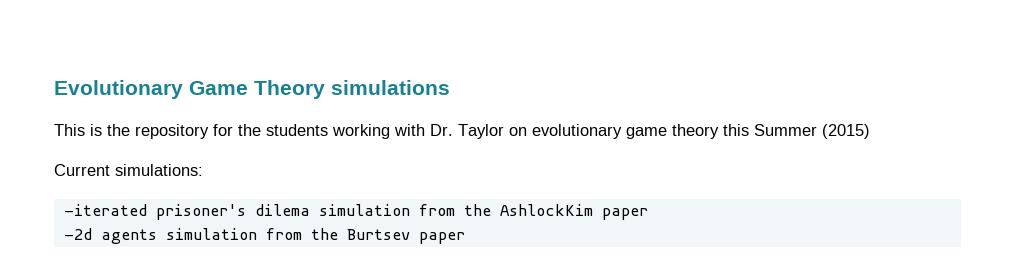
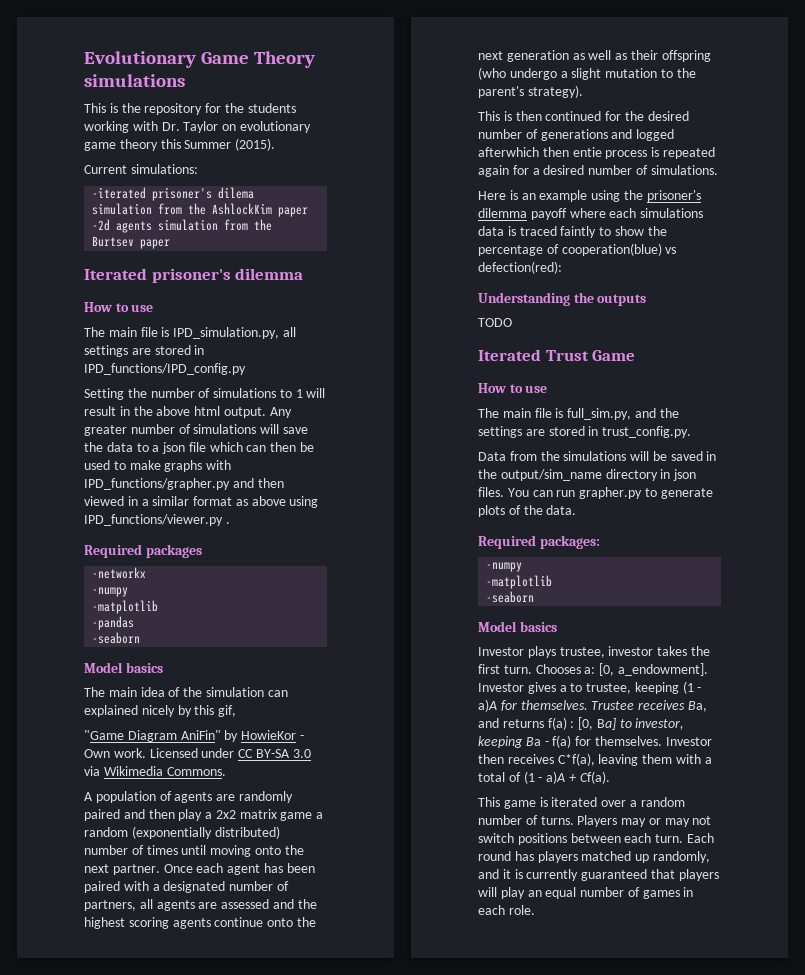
[822,124,870,139] (2015) -> [235,138,276,151] (2015).
(465, 238) none -> [84,268,304,283] [84,302,154,312] [84,327,296,339] [84,345,205,357] [84,363,246,375] [84,388,326,400] [84,406,292,418] [84,424,308,436] [84,442,315,454] [84,460,232,472] [84,478,284,490] [84,496,319,508] [84,514,230,526] [84,544,202,558] [92,567,147,579] [92,587,129,597] [92,600,159,614] [92,616,135,630] [92,632,141,644] [84,662,163,673] [84,687,288,697] [84,705,237,717] [84,730,304,742] [84,748,311,758] [84,766,226,776] [84,791,293,803] [84,809,324,821] [84,826,280,839] [84,845,304,857] [84,863,315,875] [84,881,289,893] [84,899,317,911] [84,917,316,929] [478,50,711,62] [478,67,696,80] [478,85,583,98] [478,111,689,121] [478,129,675,141] [478,147,715,159] [478,165,718,177] [478,190,701,202] [478,208,704,220] [478,226,667,238] [478,243,677,256] [478,261,562,274] [478,292,647,306] [478,318,512,327] [478,349,636,361] [478,383,548,393] [478,408,679,420] [478,426,692,438] [478,451,717,461] [478,469,697,481] [478,487,713,499] [478,505,577,517] [478,535,600,549] [486,562,523,572] [486,575,553,589] [486,591,535,603] [478,621,557,632] [478,646,710,658] [478,663,708,676] [478,681,702,694] [478,699,707,712] [478,717,685,730] [478,735,712,748] [478,753,712,766] [478,771,610,784] [478,797,685,809] [478,815,712,827] [478,833,714,845] [478,851,710,863] [478,869,719,881] [478,887,694,899] [478,905,535,915] // Iterated prisoner's dilemma // How to use // The main file is IPD_simulation.py, all settings are stored in IPD_functions/IPD_config.py // Setting the number of simulations to 1 will result in the above html output. Any greater number of simulations will save the data to a json file which can then be used to make graphs with IPD_functions/grapher.py and then viewed in a similar format as above using IPD_functions/viewer.py . // Required packages // -networkx // -numpy // -matplotlib // -pandas // -seaborn // Model basics // The main idea of the simulation can explained nicely by this gif, // "Game Diagram AniFin" by HowieKor - Own work. Licensed under CC BY-SA 3.0 via Wikimedia Commons. // A population of agents are randomly paired and then play a 2x2 matrix game a random (exponentially distributed) number of times until moving onto the next partner. Once each agent has been paired with a designated number of partners, all agents are assessed and the highest scoring agents continue onto the next generation as well as their offspring (who undergo a slight mutation to the parent's strategy). // This is then continued for the desired number of generations and logged afterwhich then entie process is repeated again for a desired number of simulations. // Here is an example using the prisoner's dilemma payoff where each simulations data is traced faintly to show the percentage of cooperation(blue) vs defection(red): // Understanding the outputs // TODO // Iterated Trust Game // How to use // The main file is full_sim.py, and the settings are stored in trust_config.py. // Data from the simulations will be saved in the output/sim_name directory in json files. You can run grapher.py to generate plots of the data. // Required packages: // -numpy // -matplotlib // -seaborn // Model basics // Investor plays trustee, investor takes the first turn. Chooses a: [0, a_endowment]. Investor gives a to trustee, keeping (1 - a)A for themselves. Trustee receives Ba, and returns f(a) : [0, Ba] to investor, keeping Ba - f(a) for themselves. Investor then receives C*f(a), leaving them with a total of (1 - a)A + Cf(a). // This game is iterated over a random number of turns. Players may or may not switch positions between each turn. Each round has players matched up randomly, and it is currently guaranteed that players will play an equal number of games in each role.

